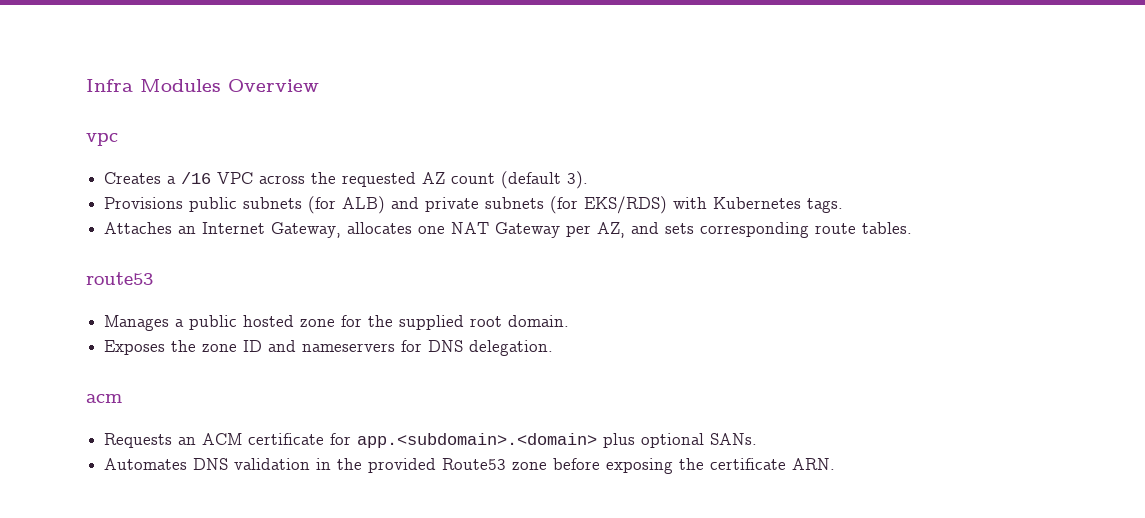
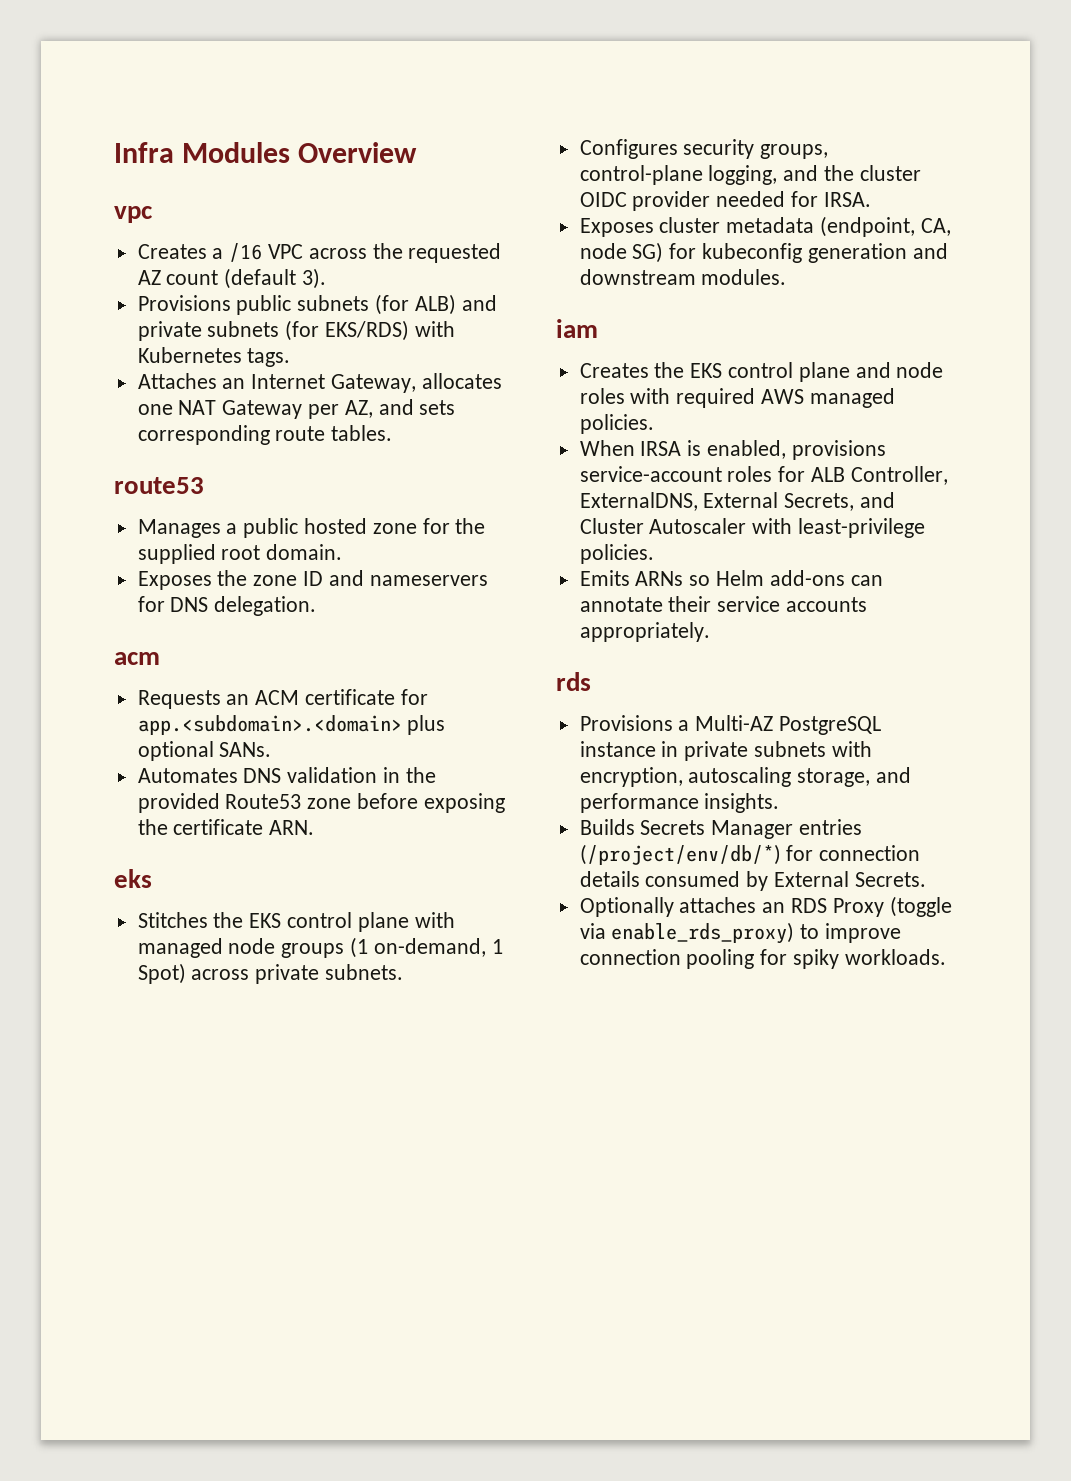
(836, 464) none -> [114,869,152,888] [137,912,455,932] [137,937,503,958] [137,963,404,984] [579,139,829,159] [579,165,921,185] [579,191,871,211] [579,216,951,237] [579,242,948,263] [579,269,787,285] [556,319,598,338] [579,362,944,382] [579,388,895,408] [579,414,654,434] [579,440,886,460] [579,466,948,485] [579,492,896,511] [579,518,926,538] [579,544,654,564] [579,570,883,586] [579,596,868,612] [579,622,710,642] [556,672,591,691] [579,715,882,735] [579,741,872,761] [579,767,912,787] [579,793,780,813] [579,819,863,839] [579,844,921,865] [579,871,926,891] [579,896,952,917] [579,922,902,944] [579,949,946,969] // eks // Stitches the EKS control plane with managed node groups (1 on-demand, 1 Spot) across private subnets. // Configures security groups, control-plane logging, and the cluster OIDC provider needed for IRSA. // Exposes cluster metadata (endpoint, CA, node SG) for kubeconfig generation and downstream modules. // iam // Creates the EKS control plane and node roles with required AWS managed policies. // When IRSA is enabled, provisions service-account roles for ALB Controller, ExternalDNS, External Secrets, and Cluster Autoscaler with least-privilege policies. // Emits ARNs so Helm add-ons can annotate their service accounts appropriately. // rds // Provisions a Multi-AZ PostgreSQL instance in private subnets with encryption, autoscaling storage, and performance insights. // Builds Secrets Manager entries (/project/env/db/*) for connection details consumed by External Secrets. // Optionally attaches an RDS Proxy (toggle via enable_rds_proxy) to improve connection pooling for spiky workloads.

